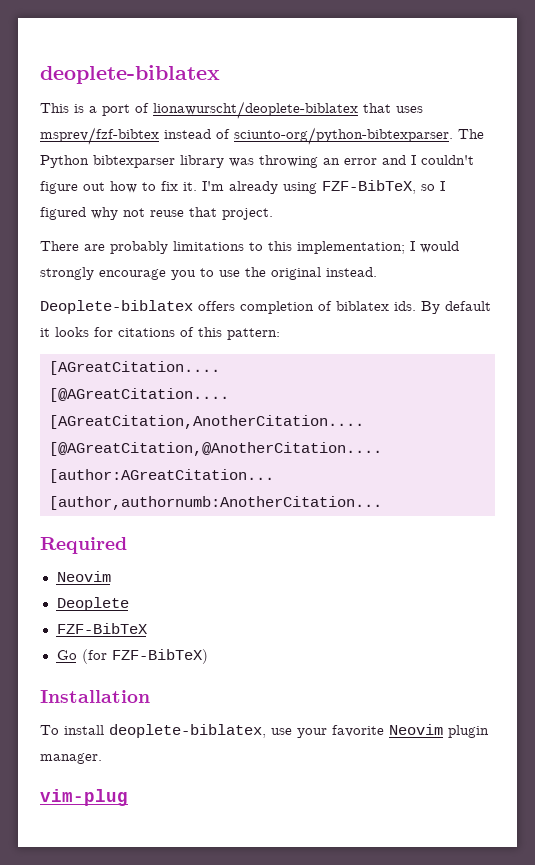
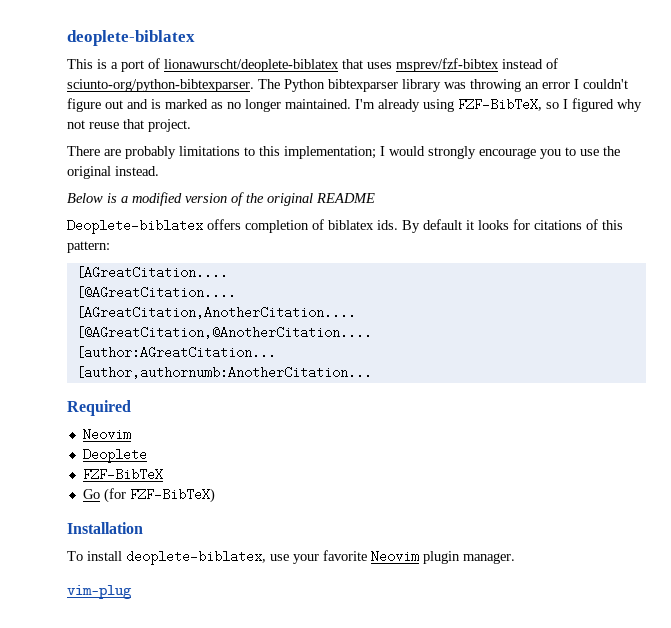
[382,155,406,165] and -> (570, 85) none
[110,181,197,193] how to fix it. -> [127,99,351,112] and is marked as no longer maintained.
(377, 272) none -> [67,192,375,206] // Below is a modified version of the original README

